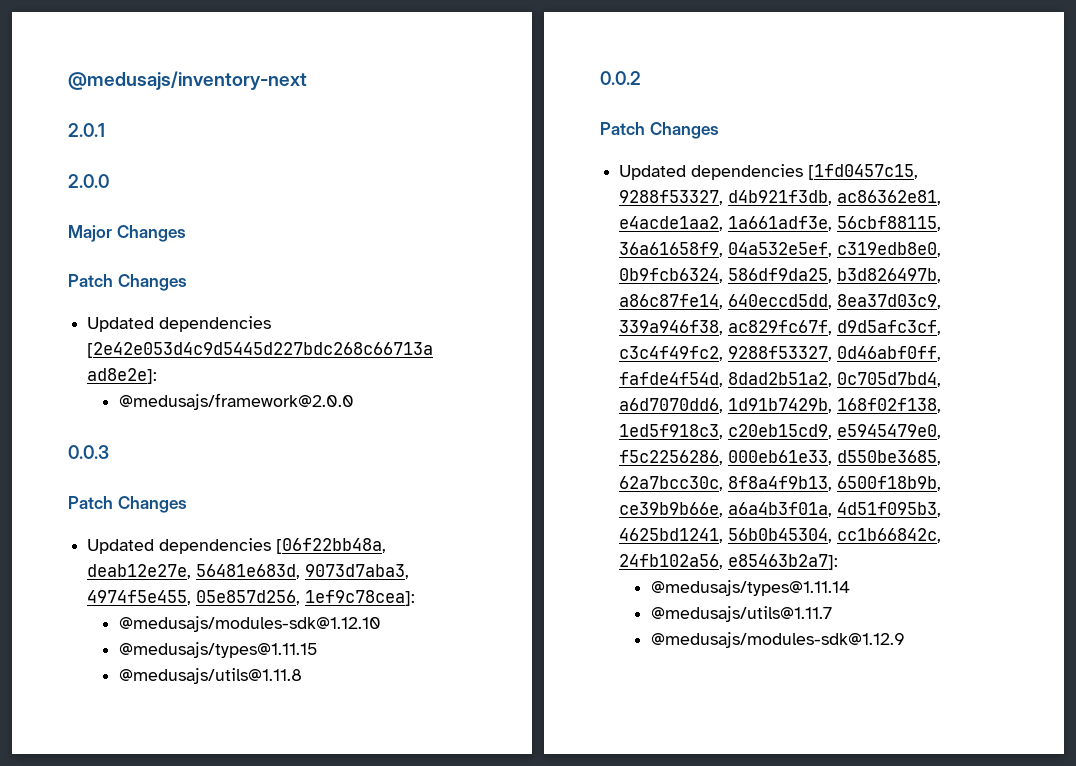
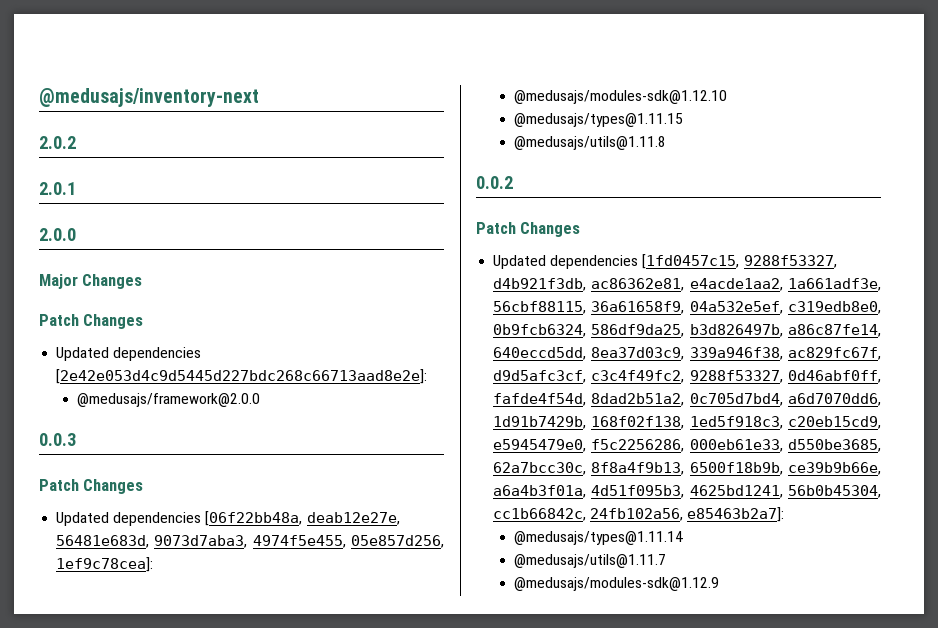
(307, 80) none -> [39,136,76,149] // 2.0.2

